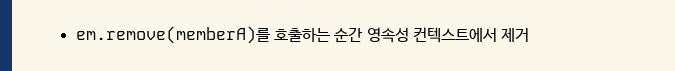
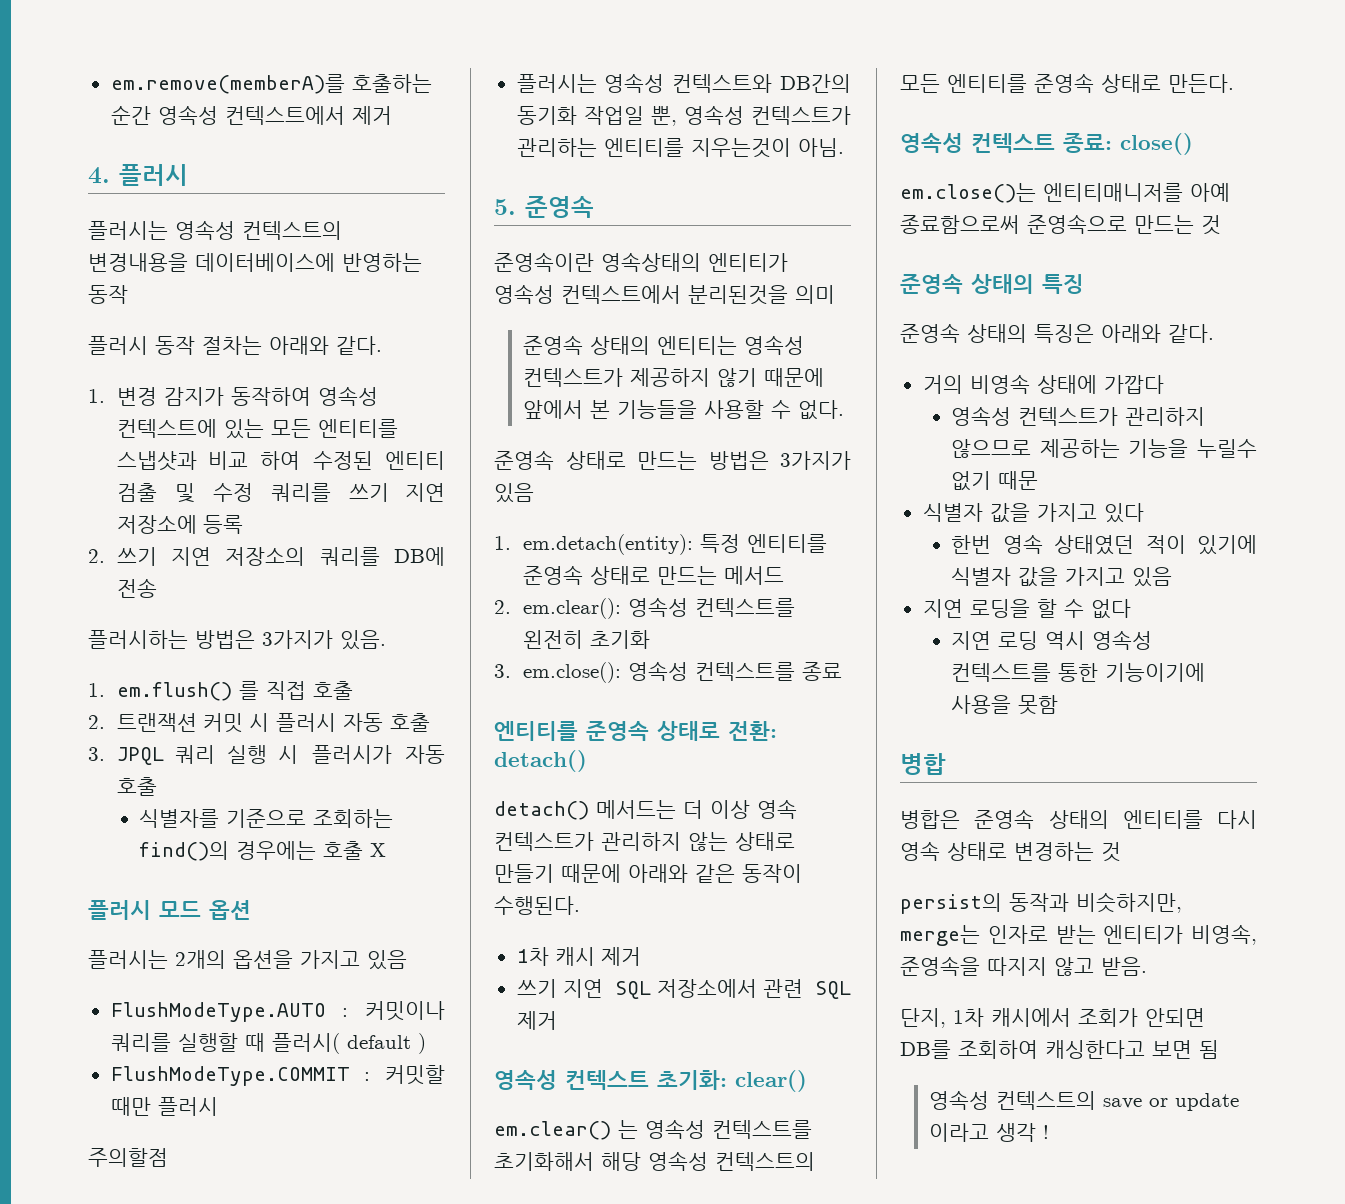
(530, 35) none -> [88,164,188,186] [88,220,342,240] [88,253,422,272] [88,285,128,304] [88,336,382,355] [88,386,378,406] [116,419,398,439] [116,451,445,471] [116,483,445,503] [116,515,243,534] [88,547,445,566] [116,578,157,598] [88,630,386,650] [88,681,353,701] [88,713,430,733] [88,745,445,765] [116,777,157,796] [139,809,394,828] [139,841,387,861] [88,900,251,920] [88,950,407,970] [110,1001,445,1022] [110,1033,426,1054] [110,1065,445,1086] [110,1097,218,1116] [88,1148,168,1167] [516,73,851,93] [516,105,851,126] [516,138,844,158] [494,196,594,218] [494,252,788,272] [494,284,835,305] [522,335,804,355] [522,368,824,387] [522,400,844,420] [494,450,851,470] [494,483,534,503] [494,534,827,555] [522,565,784,585] [494,597,795,619] [522,630,650,649] [494,661,842,683] [494,721,777,741] [494,750,587,772] [494,799,797,820] [494,832,795,851] [494,864,802,883] [494,896,580,915] [516,947,641,966] [516,979,851,999] [516,1011,557,1030] [494,1070,807,1092] [494,1119,812,1140] [494,1151,815,1171] [900,73,1234,93] [900,133,1193,155] [900,183,1230,203] [900,214,1221,235] [900,274,1084,294] [900,323,1214,343] [922,374,1164,394] [951,406,1206,426] [951,439,1257,458] [951,471,1039,491] [922,503,1144,523] [951,534,1257,555] [951,567,1173,587] [922,599,1131,619] [951,630,1153,650] [951,663,1206,682] [951,695,1059,715] [900,753,946,775] [900,809,1257,829] [900,841,1121,862] [900,892,1182,914] [900,924,1257,946] [900,956,1147,976] [900,1008,1205,1028] [900,1040,1219,1059] [928,1090,1239,1111] [928,1123,1049,1142] // 4. 플러시 // 플러시는 영속성 컨텍스트의 변경내용을 데이터베이스에 반영하는 동작 // 플러시 동작 절차는 아래와 같다. // 1. 변경 감지가 동작하여 영속성 컨텍스트에 있는 모든 엔티티를 스냅샷과 비교 하여 수정된 엔티티 검출 및 수정 쿼리를 쓰기 지연 저장소에 등록 // 2. 쓰기 지연 저장소의 쿼리를 DB에 전송 // 플러시하는 방법은 3가지가 있음. // 1. em.flush() 를 직접 호출 // 2. 트랜잭션 커밋 시 플러시 자동 호출 // 3. JPQL 쿼리 실행 시 플러시가 자동 호출 // 식별자를 기준으로 조회하는 find()의 경우에는 호출 X // 플러시 모드 옵션 // 플러시는 2개의 옵션을 가지고 있음 // FlushModeType.AUTO : 커밋이나 쿼리를 실행할 때 플러시( default ) // FlushModeType.COMMIT : 커밋할 때만 플러시 // 주의할점 // 플러시는 영속성 컨텍스트와 DB간의 동기화 작업일 뿐, 영속성 컨텍스트가 관리하는 엔티티를 지우는것이 아님. // 5. 준영속 // 준영속이란 영속상태의 엔티티가 영속성 컨텍스트에서 분리된것을 의미 // 준영속 상태의 엔티티는 영속성 컨텍스트가 제공하지 않기 때문에 앞에서 본 기능들을 사용할 수 없다. // 준영속 상태로 만드는 방법은 3가지가 있음 // 1. em.detach(entity): 특정 엔티티를 준영속 상태로 만드는 메서드 // 2. em.clear(): 영속성 컨텍스트를 왼전히 초기화 // 3. em.close(): 영속성 컨텍스트를 종료 // 엔티티를 준영속 상태로 전환: detach() // detach() 메서드는 더 이상 영속 컨텍스트가 관리하지 않는 상태로 만들기 때문에 아래와 같은 동작이 수행된다. // 1차 캐시 제거 // 쓰기 지연 SQL 저장소에서 관련 SQL 제거 // 영속성 컨텍스트 초기화: clear() // em.clear() 는 영속성 컨텍스트를 초기화해서 해당 영속성 컨텍스트의 모든 엔티티를 준영속 상태로 만든다. // 영속성 컨텍스트 종료: close() // em.close()는 엔티티매니저를 아예 종료함으로써 준영속으로 만드는 것 // 준영속 상태의 특징 // 준영속 상태의 특징은 아래와 같다. // 거의 비영속 상태에 가깝다 // 영속성 컨텍스트가 관리하지 않으므로 제공하는 기능을 누릴수 없기 때문 // 식별자 값을 가지고 있다 // 한번 영속 상태였던 적이 있기에 식별자 값을 가지고 있음 // 지연 로딩을 할 수 없다 // 지연 로딩 역시 영속성 컨텍스트를 통한 기능이기에 사용을 못함 // 병합 // 병합은 준영속 상태의 엔티티를 다시 영속 상태로 변경하는 것 // persist의 동작과 비슷하지만, merge는 인자로 받는 엔티티가 비영속, 준영속을 따지지 않고 받음. // 단지, 1차 캐시에서 조회가 안되면 DB를 조회하여 캐싱한다고 보면 됨 // 영속성 컨텍스트의 save or update 이라고 생각 !

